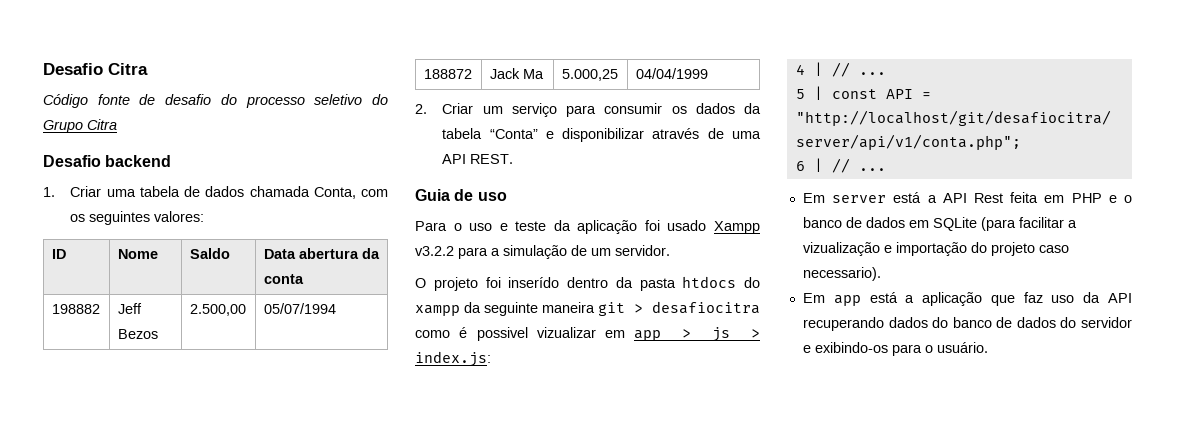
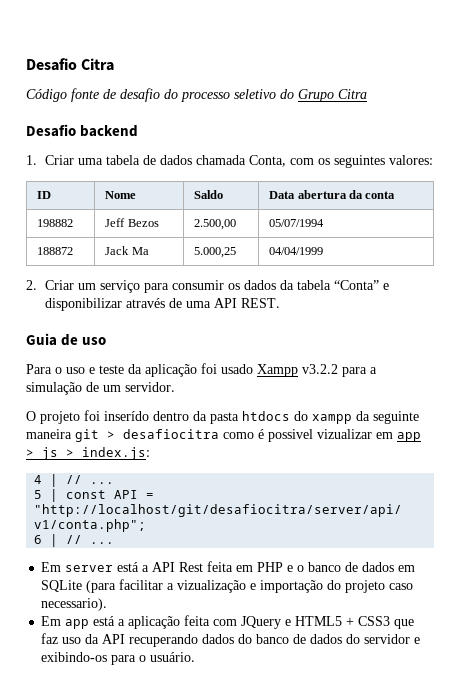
(983, 299) none -> [184,615,391,629] feita com JQuery e HTML5 + CSS3

